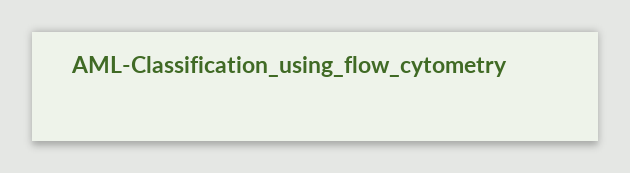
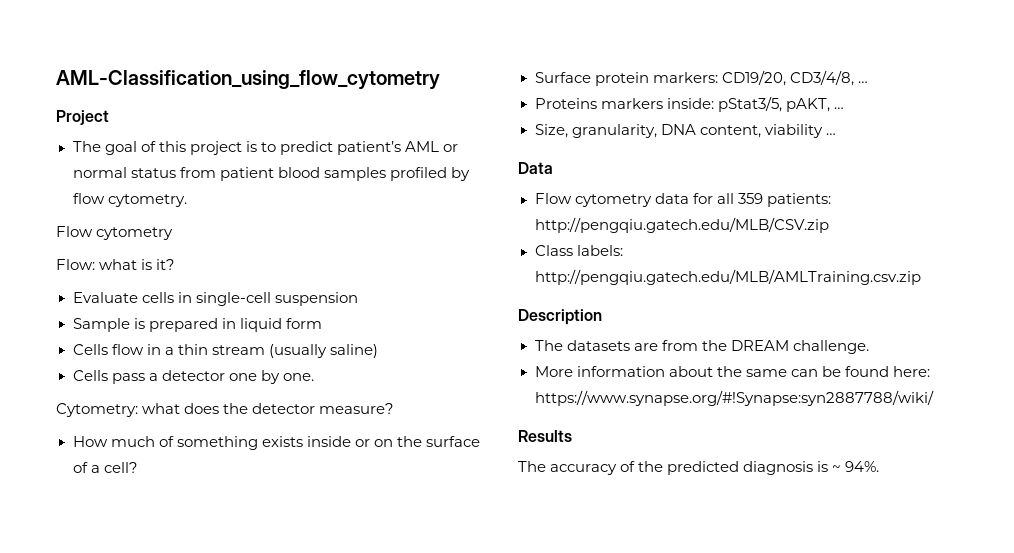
(507, 66) none -> [56,110,109,125] [72,141,459,155] [72,167,470,181] [72,193,187,207] [56,226,174,240] [56,259,176,270] [72,292,358,306] [72,318,322,332] [72,344,378,358] [72,370,314,384] [56,403,395,417] [72,436,480,450] [72,462,138,473] [534,70,868,86] [534,96,844,112] [534,124,836,138] [518,162,553,174] [534,193,831,207] [534,217,829,233] [534,245,623,256] [534,269,921,285] [518,309,602,325] [534,340,869,354] [534,366,930,377] [534,390,934,406] [518,430,572,442] [518,461,880,475] // Project // The goal of this project is to predict patient’s AML or normal status from patient blood samples profiled by flow cytometry. // Flow cytometry // Flow: what is it? // Evaluate cells in single-cell suspension // Sample is prepared in liquid form // Cells flow in a thin stream (usually saline) // Cells pass a detector one by one. // Cytometry: what does the detector measure? // How much of something exists inside or on the surface of a cell? // Surface protein markers: CD19/20, CD3/4/8, … // Proteins markers inside: pStat3/5, pAKT, … // Size, granularity, DNA content, viability … // Data // Flow cytometry data for all 359 patients: http://pengqiu.gatech.edu/MLB/CSV.zip // Class labels: http://pengqiu.gatech.edu/MLB/AMLTraining.csv.zip // Description // The datasets are from the DREAM challenge. // More information about the same can be found here: https://www.synapse.org/#!Synapse:syn2887788/wiki/ // Results // The accuracy of the predicted diagnosis is ~ 94%.

